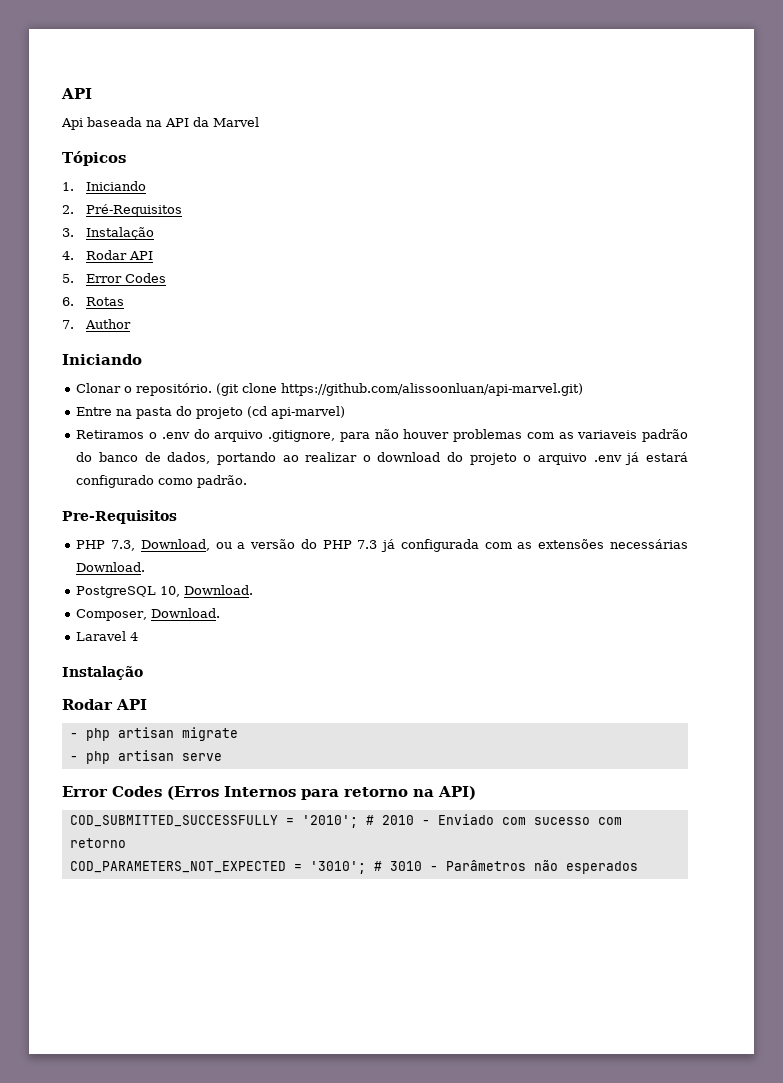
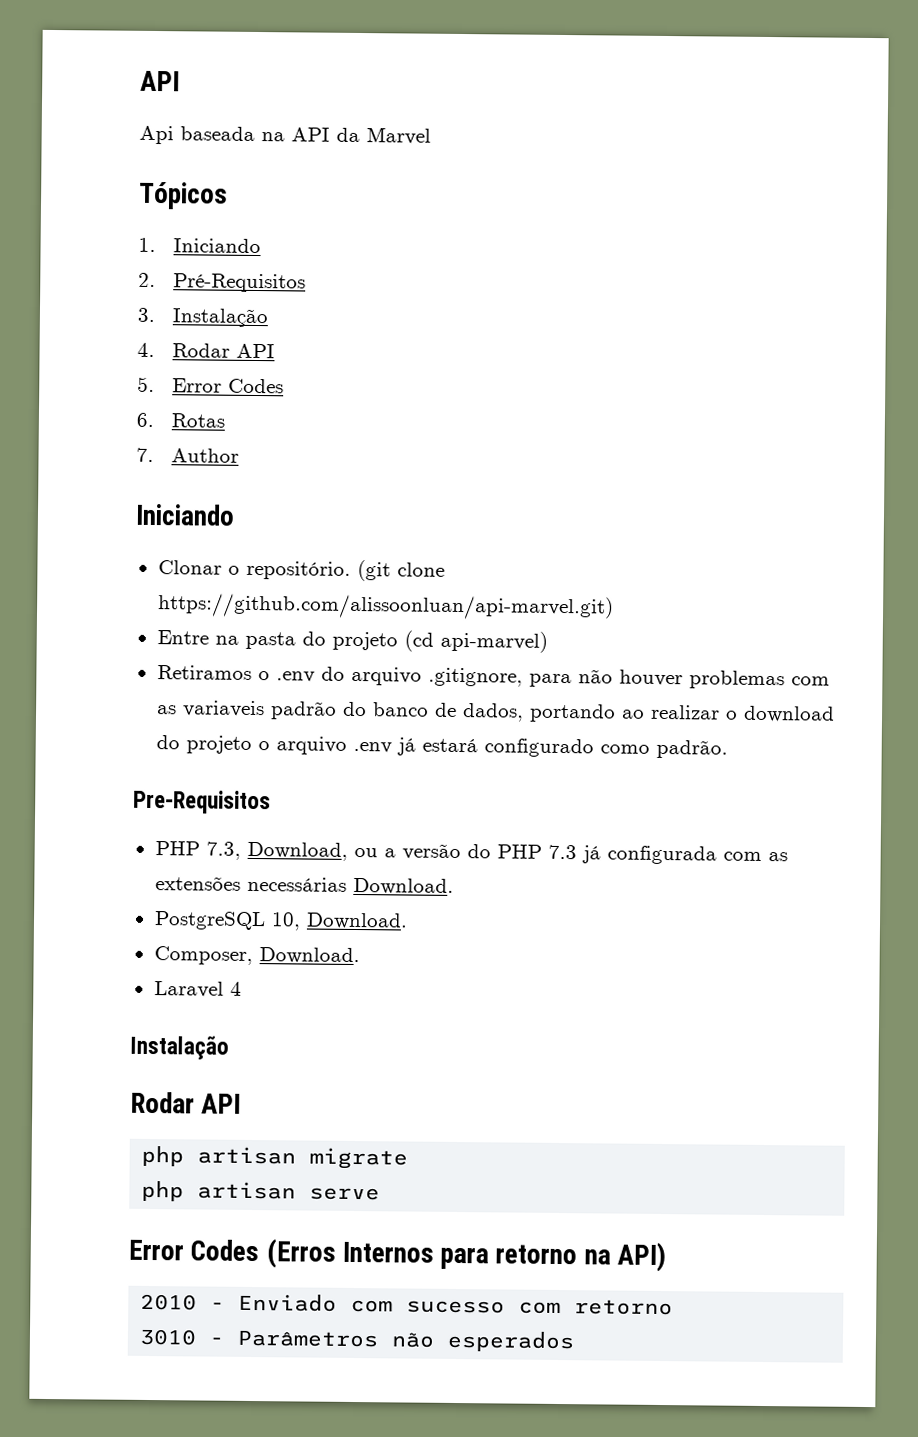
[69,733,78,738] - -> (242, 1103) none
[69,756,78,761] - -> (409, 1158) none
[69,815,374,828] COD_SUBMITTED_SUCCESSFULLY = '2010'; # -> (667, 1257) none
[69,861,382,874] COD_PARAMETERS_NOT_EXPECTED = '3010'; # -> (674, 1307) none

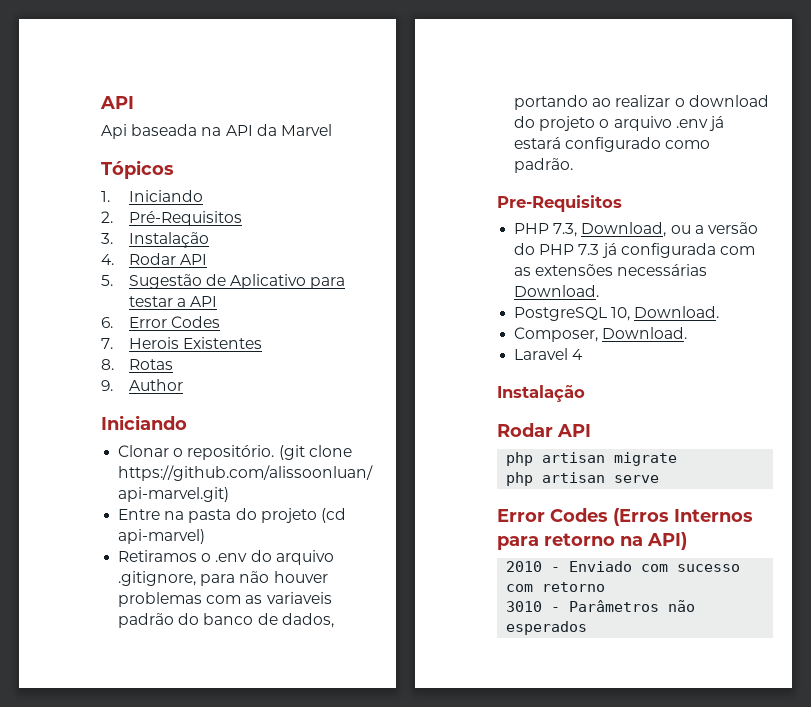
[172,378,285,394] [136,412,154,428] Error Codes // 6. -> [128,274,346,289] [128,296,218,307] [101,316,221,328] [101,337,263,349] [101,359,114,370] Sugestão de Aplicativo para testar a API // 6. Error Codes // 7. Herois Existentes // 8.
[136,447,154,463] 7. -> [101,380,113,391] 9.

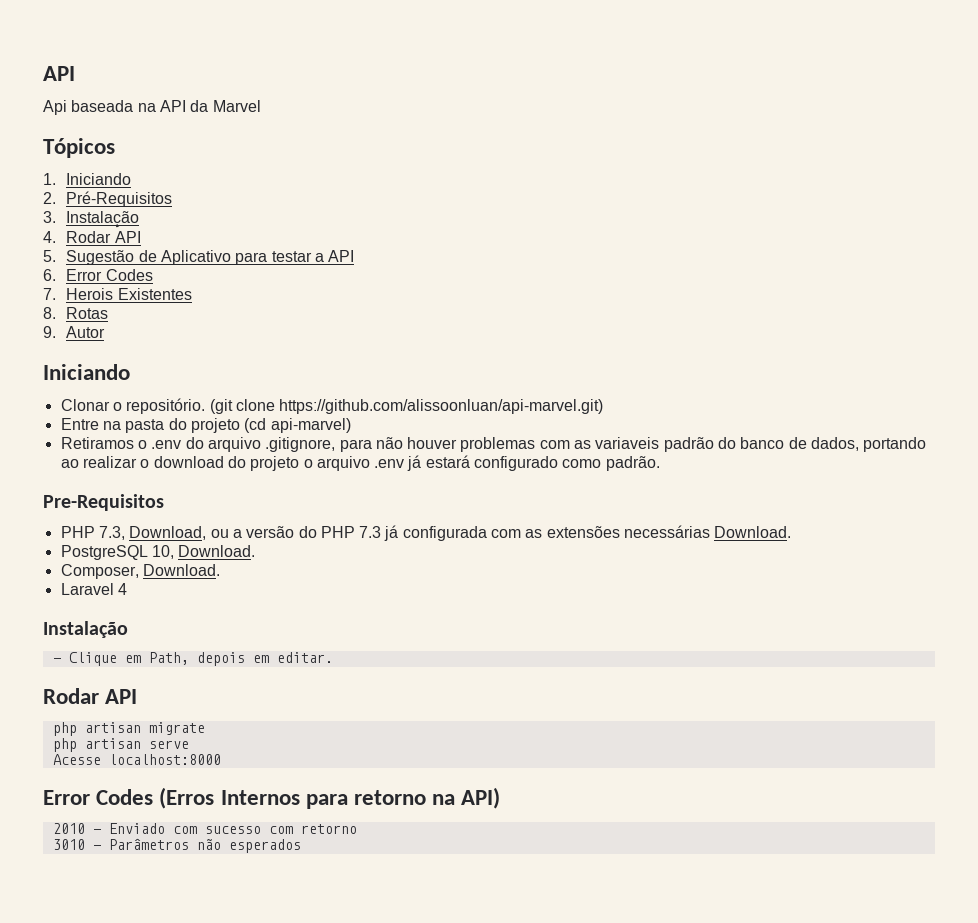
[128,379,183,391] Author -> [66,326,106,338] Autor
(585, 393) none -> [52,652,333,666] // - Clique em Path, depois em editar.
(660, 479) none -> [52,754,221,765] // Acesse localhost:8000

